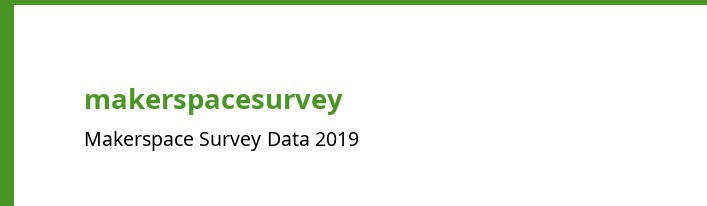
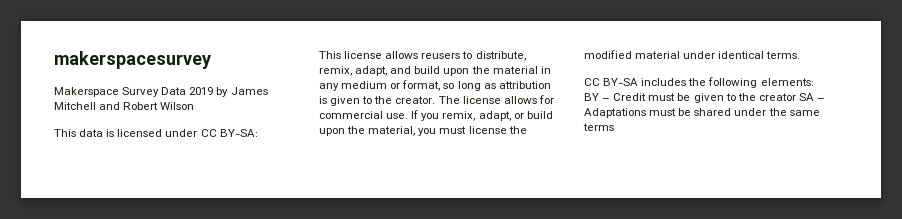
(359, 139) none -> [216,87,268,97] [54,102,195,110] [54,129,258,137] [319,51,526,61] [319,66,551,76] [319,80,551,91] [319,95,554,106] [319,110,553,121] [319,126,527,136] [584,50,801,59] [584,77,814,88] [584,93,826,103] [584,108,820,118] [583,123,614,131] by James Mitchell and Robert Wilson // This data is licensed under CC BY-SA: // This license allows reusers to distribute, remix, adapt, and build upon the material in any medium or format, so long as attribution is given to the creator. The license allows for commercial use. If you remix, adapt, or build upon the material, you must license the modified material under identical terms. // CC BY-SA includes the following elements: BY – Credit must be given to the creator SA – Adaptations must be shared under the same terms

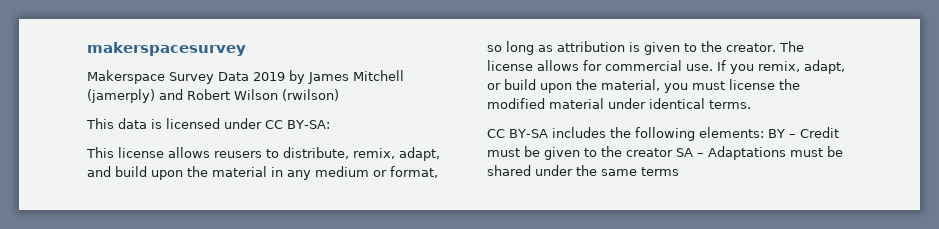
(96, 106) none -> [87,89,155,103] (jamerply)
(195, 106) none -> [282,89,339,101] (rwilson)

